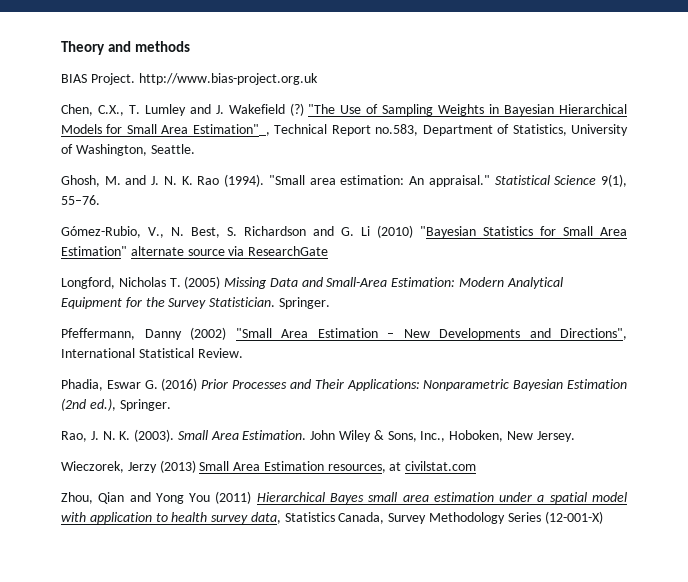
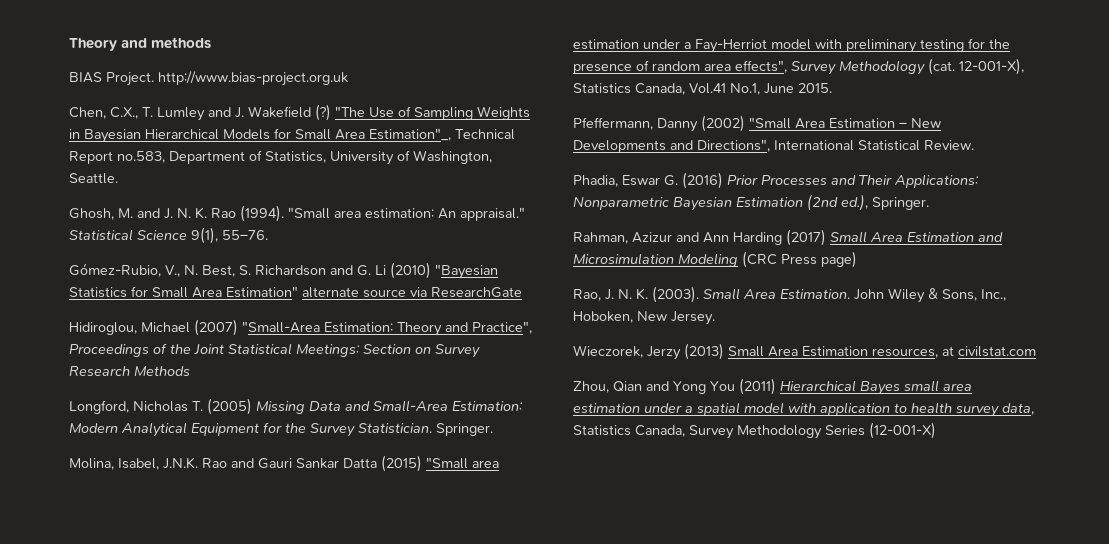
(329, 251) none -> [69,319,532,336] [69,343,480,358] [69,366,190,376] // Hidiroglou, Michael (2007) "Small-Area Estimation: Theory and Practice", Proceedings of the Joint Statistical Meetings: Section on Survey Research Methods
(330, 303) none -> [69,455,499,472] [573,38,1010,53] [573,58,1024,75] [573,83,832,95] // Molina, Isabel, J.N.K. Rao and Gauri Sankar Datta (2015) "Small area estimation under a Fay-Herriot model with preliminary testing for the presence of random area effects", Survey Methodology (cat. 12-001-X), Statistics Canada, Vol.41 No.1, June 2015.
(171, 405) none -> [573,229,1003,246] [573,251,857,268] // Rahman, Azizur and Ann Harding (2017) Small Area Estimation and Microsimulation Modeling (CRC Press page)

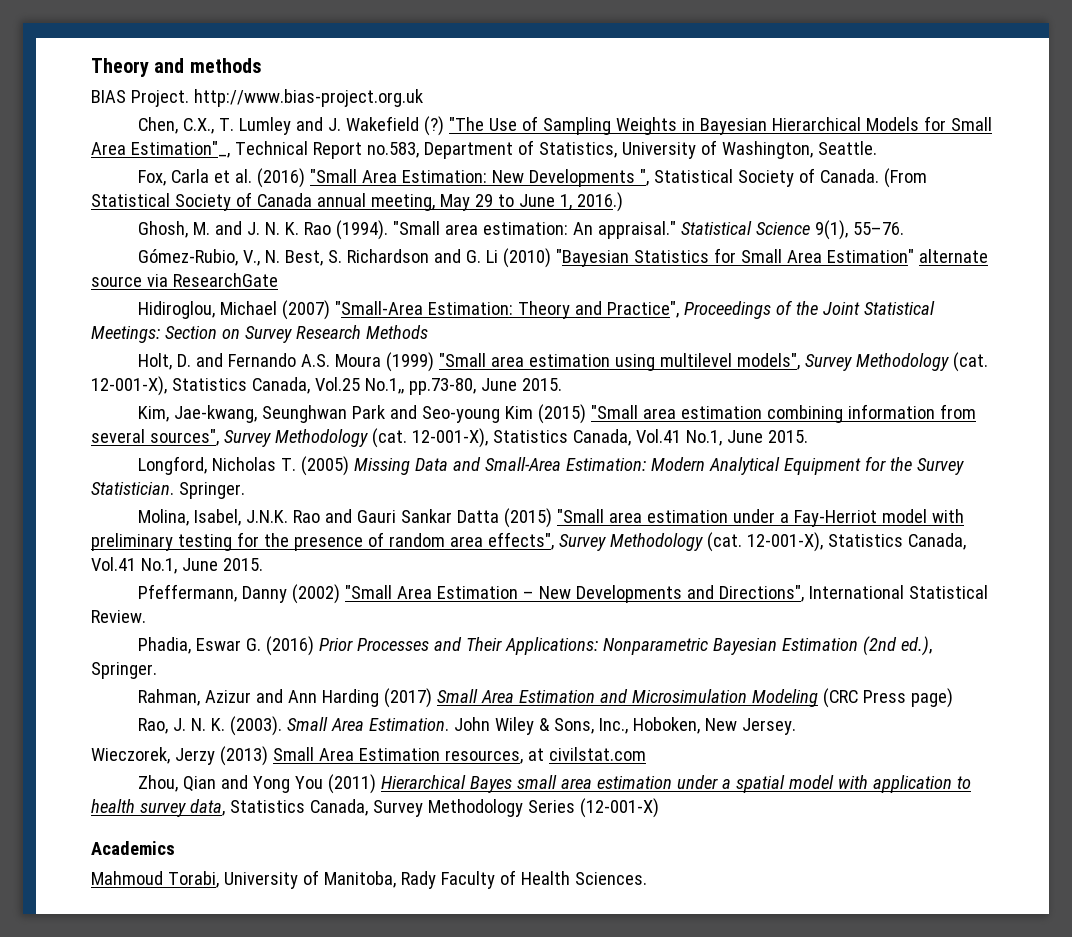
(118, 178) none -> [137,168,927,188] [91,192,623,212] // Fox, Carla et al. (2016) "Small Area Estimation: New Developments ", Statistical Society of Canada. (From Statistical Society of Canada annual meeting, May 29 to June 1, 2016.)
(190, 371) none -> [137,352,988,372] [91,376,562,396] [137,404,976,424] [91,428,808,448] // Holt, D. and Fernando A.S. Moura (1999) "Small area estimation using multilevel models", Survey Methodology (cat. 12-001-X), Statistics Canada, Vol.25 No.1,, pp.73-80, June 2015. // Kim, Jae-kwang, Seunghwan Park and Seo-young Kim (2015) "Small area estimation combining information from several sources", Survey Methodology (cat. 12-001-X), Statistics Canada, Vol.41 No.1, June 2015.
(936, 430) none -> [91,841,175,855] [91,870,647,889] // Academics // Mahmoud Torabi, University of Manitoba, Rady Faculty of Health Sciences.

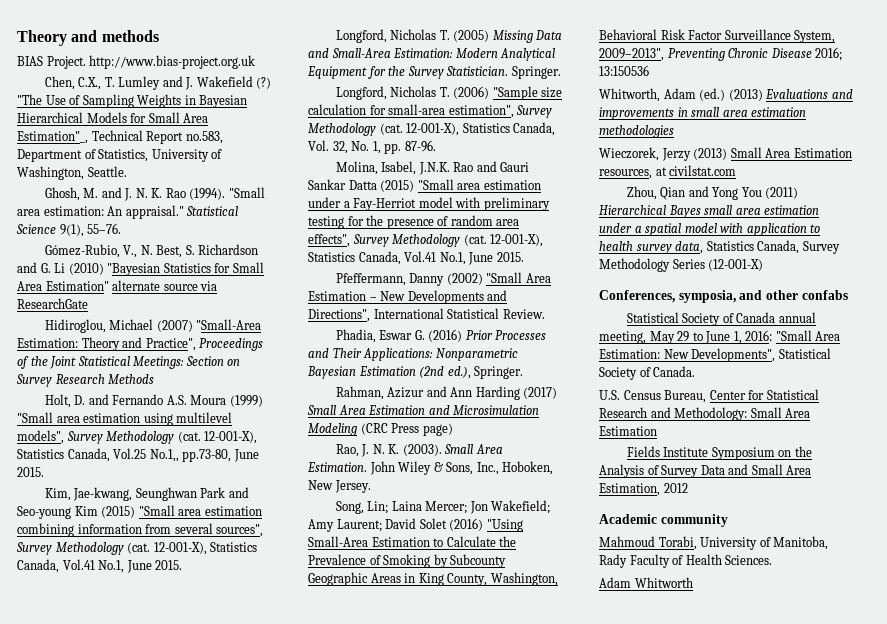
[137,168,927,188] [91,192,623,212] // Fox, Carla et al. (2016) "Small Area Estimation: New Developments ", Statistical Society of Canada. (From Statistical Society of Canada annual meeting, May 29 to June 1, 2016.) -> (127, 171) none
(245, 490) none -> [335,86,563,100] [308,104,553,118] [308,122,556,136] [308,140,436,154] // Longford, Nicholas T. (2006) "Sample size calculation for small-area estimation", Survey Methodology (cat. 12-001-X), Statistics Canada, Vol. 32, No. 1, pp. 87-96.
(796, 726) none -> [335,500,551,514] [308,518,523,532] [308,536,517,547] [308,554,507,568] [308,572,558,586] [599,29,836,43] [599,47,843,61] [599,65,649,76] [599,88,853,102] [599,107,807,120] [599,125,674,138] // Song, Lin; Laina Mercer; Jon Wakefield; Amy Laurent; David Solet (2016) "Using Small-Area Estimation to Calculate the Prevalence of Smoking by Subcounty Geographic Areas in King County, Washington, Behavioral Risk Factor Surveillance System, 2009–2013", Preventing Chronic Disease 2016; 13:150536 // Whitworth, Adam (ed.) (2013) Evaluations and improvements in small area estimation methodologies
[91,841,175,855] Academics -> [599,290,848,303] [626,312,816,326] [599,330,841,344] [599,348,831,362] [599,366,696,380] [599,389,819,403] [599,407,811,421] [599,426,657,436] [626,446,812,460] [599,464,812,478] [599,483,688,496] [599,514,728,527] Conferences, symposia, and other confabs // Statistical Society of Canada annual meeting, May 29 to June 1, 2016: "Small Area Estimation: New Developments", Statistical Society of Canada. // U.S. Census Bureau, Center for Statistical Research and Methodology: Small Area Estimation // Fields Institute Symposium on the Analysis of Survey Data and Small Area Estimation, 2012 // Academic community
(647, 878) none -> [599,577,693,588] // Adam Whitworth

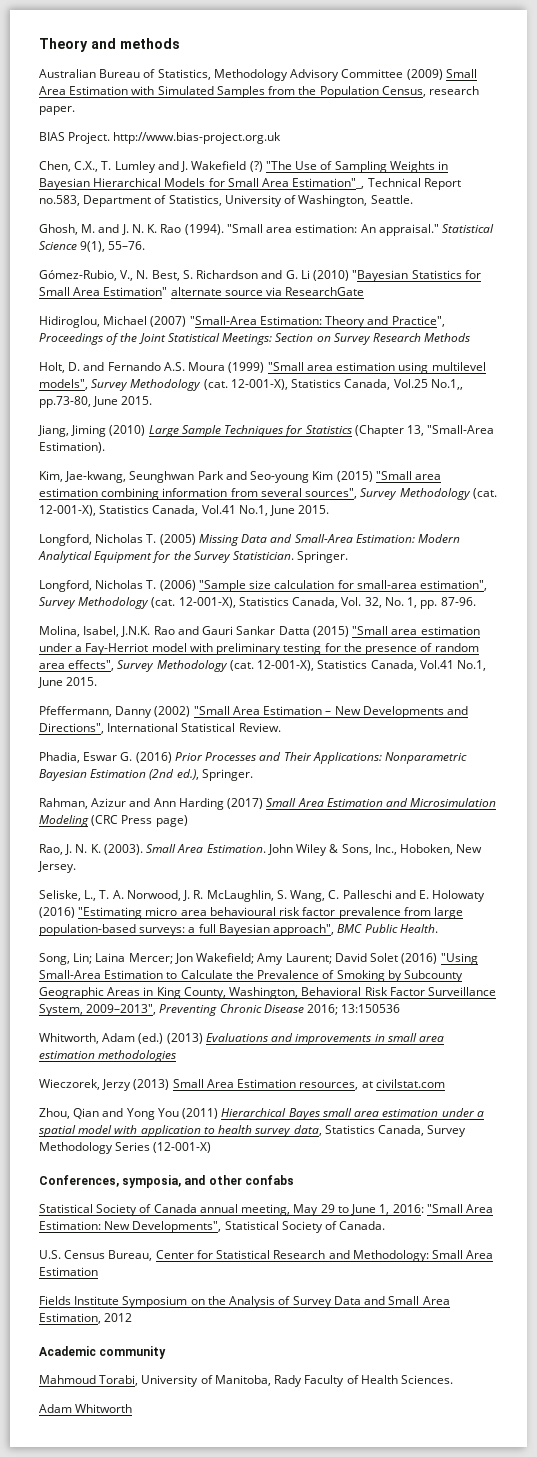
(159, 36) none -> [39,69,477,81] [39,86,480,98] [39,106,75,115] // Australian Bureau of Statistics, Methodology Advisory Committee (2009) Small Area Estimation with Simulated Samples from the Population Census, research paper.
(44, 472) none -> [38,425,495,437] [39,442,105,453] // Jiang, Jiming (2010) Large Sample Techniques for Statistics (Chapter 13, "Small-Area Estimation).
(371, 486) none -> [39,890,486,902] [39,907,464,919] [39,924,438,936] // Seliske, L., T. A. Norwood, J. R. McLaughlin, S. Wang, C. Palleschi and E. Holowaty (2016) "Estimating micro area behavioural risk factor prevalence from large population-based surveys: a full Bayesian approach", BMC Public Health.

